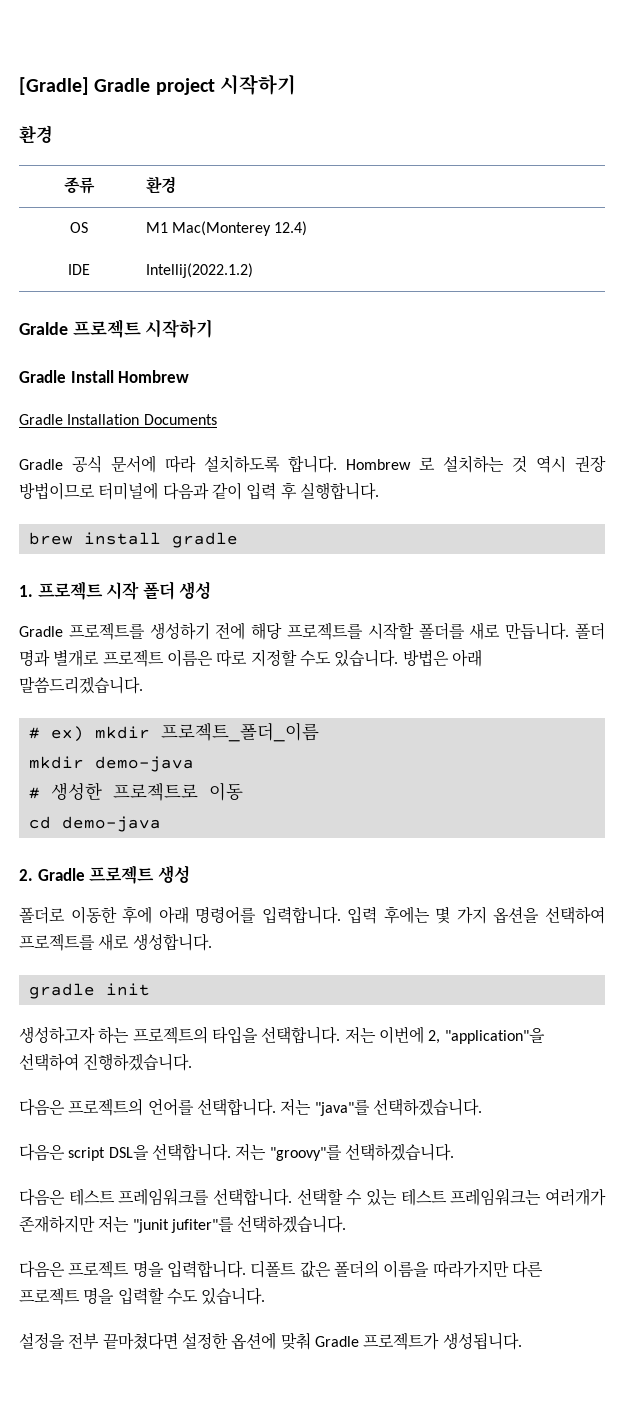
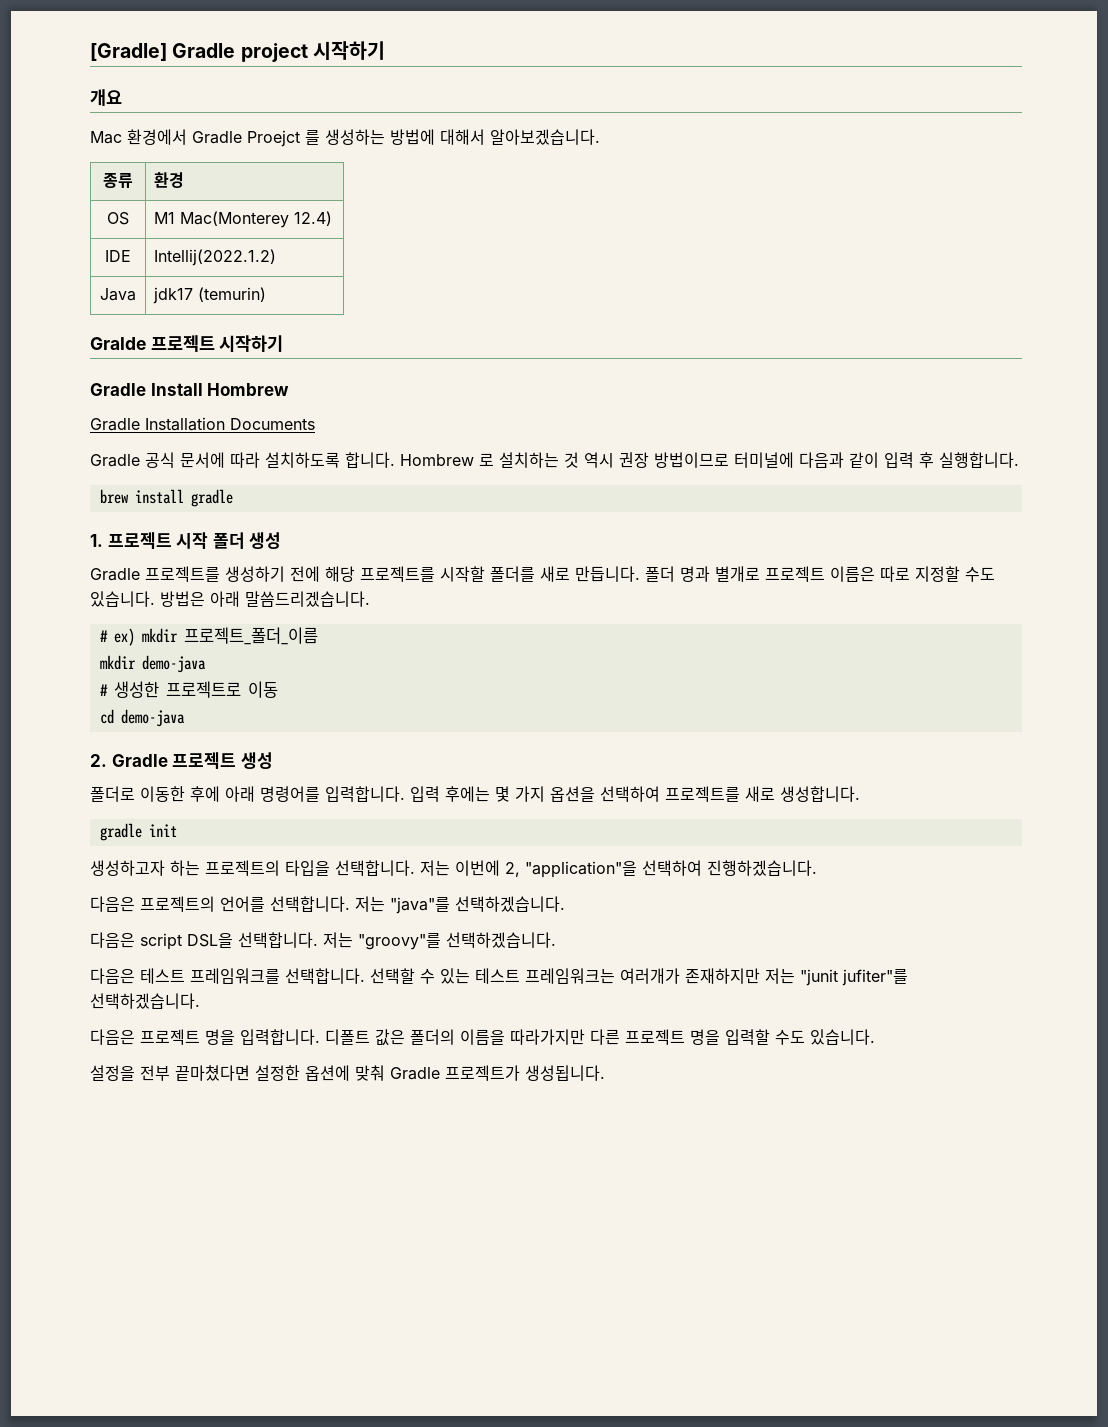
[19,125,53,143] 환경 -> [90,89,122,106] [90,129,600,147] 개요 // Mac 환경에서 Gradle Proejct 를 생성하는 방법에 대해서 알아보겠습니다.
(253, 270) none -> [100,288,136,301] [153,287,267,304] // Java | jdk17 (temurin)

